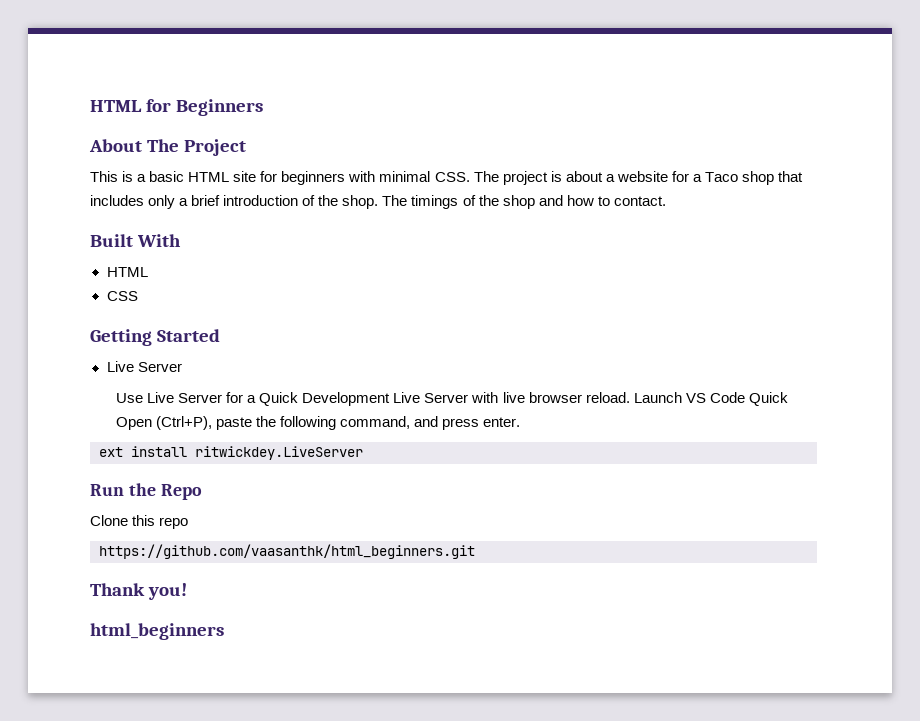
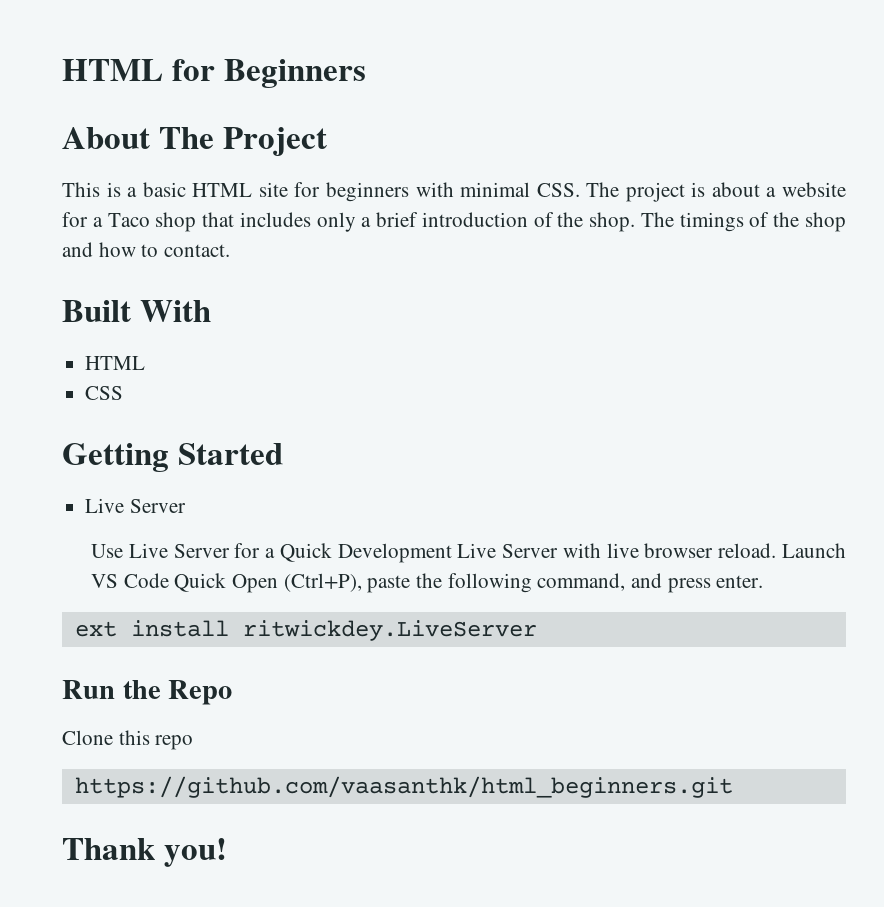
[90,623,224,640] // html_beginners -> (227, 852) none

